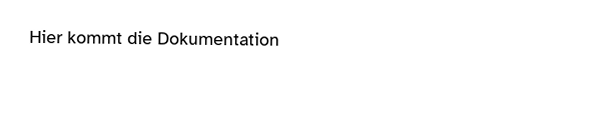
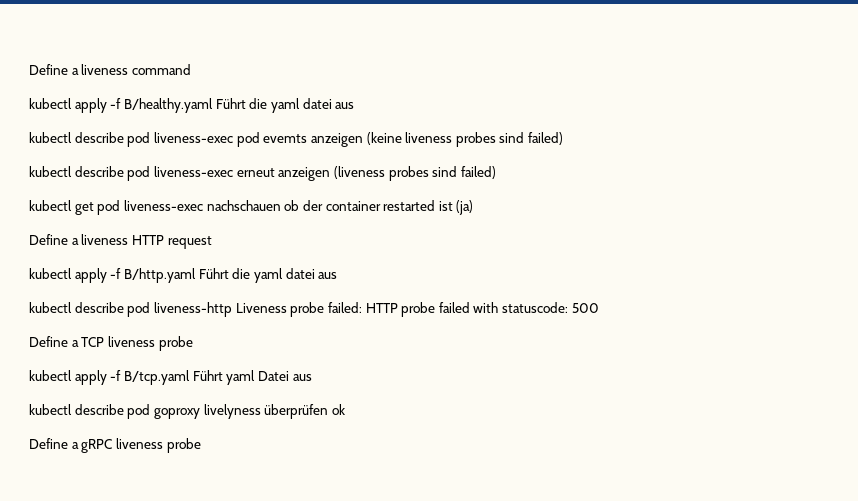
[29,29,280,46] Hier kommt die Dokumentation -> [29,64,191,75] [29,98,355,113] [29,132,564,147] [29,166,496,181] [29,200,474,215] [29,234,212,249] [29,268,338,283] [29,302,599,317] [29,336,193,351] [29,370,312,385] [29,404,345,419] [29,438,201,453] Define a liveness command // kubectl apply -f B/healthy.yaml Führt die yaml datei aus // kubectl describe pod liveness-exec pod evemts anzeigen (keine liveness probes sind failed) // kubectl describe pod liveness-exec erneut anzeigen (liveness probes sind failed) // kubectl get pod liveness-exec nachschauen ob der container restarted ist (ja) // Define a liveness HTTP request // kubectl apply -f B/http.yaml Führt die yaml datei aus // kubectl describe pod liveness-http Liveness probe failed: HTTP probe failed with statuscode: 500 // Define a TCP liveness probe // kubectl apply -f B/tcp.yaml Führt yaml Datei aus // kubectl describe pod goproxy livelyness überprüfen ok // Define a gRPC liveness probe

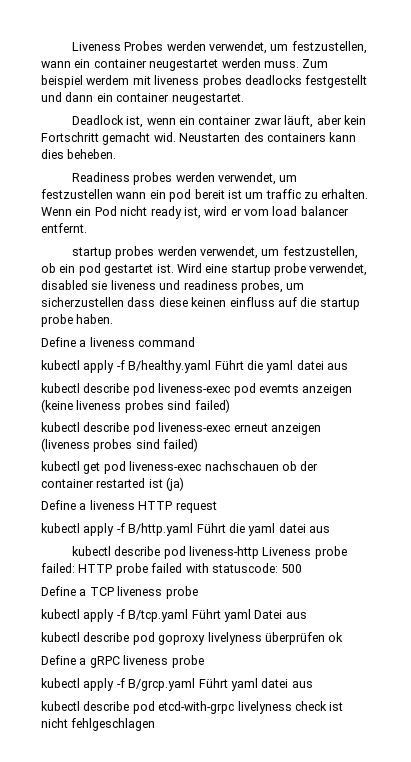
(29, 69) none -> [71,41,367,54] [41,58,329,71] [41,75,368,88] [41,92,244,105] [71,115,366,128] [41,132,357,145] [41,149,117,159] [71,172,298,185] [41,189,369,202] [41,206,349,219] [41,223,87,233] [71,246,358,259] [41,263,368,276] [41,280,305,293] [41,297,360,310] [41,314,114,327] Liveness Probes werden verwendet, um festzustellen, wann ein container neugestartet werden muss. Zum beispiel werdem mit liveness probes deadlocks festgestellt und dann ein container neugestartet. // Deadlock ist, wenn ein container zwar läuft, aber kein Fortschritt gemacht wid. Neustarten des containers kann dies beheben. // Readiness probes werden verwendet, um festzustellen wann ein pod bereit ist um traffic zu erhalten. Wenn ein Pod nicht ready ist, wird er vom load balancer entfernt. // startup probes werden verwendet, um festzustellen, ob ein pod gestartet ist. Wird eine startup probe verwendet, disabled sie liveness und readiness probes, um sicherzustellen dass diese keinen einfluss auf die startup probe haben. //
(201, 445) none -> [41,678,313,691] [41,701,344,714] [41,718,156,731] // kubectl apply -f B/grcp.yaml Führt yaml datei aus // kubectl describe pod etcd-with-grpc livelyness check ist nicht fehlgeschlagen

